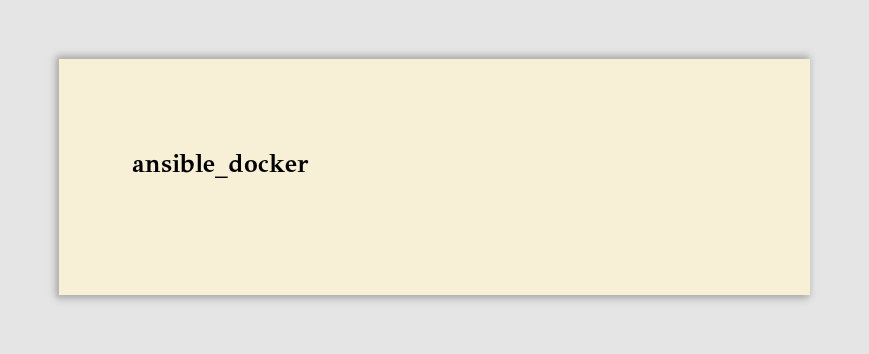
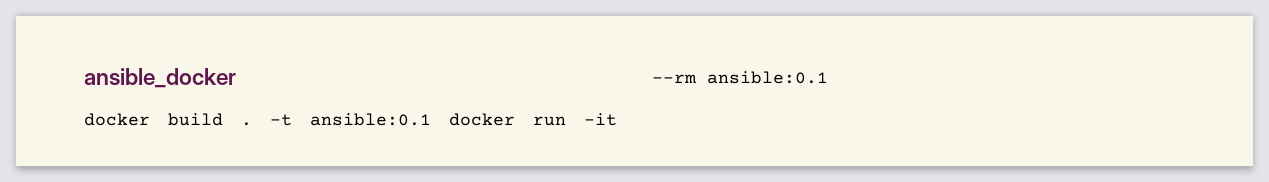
(309, 166) none -> [84,113,617,126] [652,71,828,84] // docker build . -t ansible:0.1 docker run -it --rm ansible:0.1

